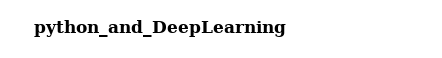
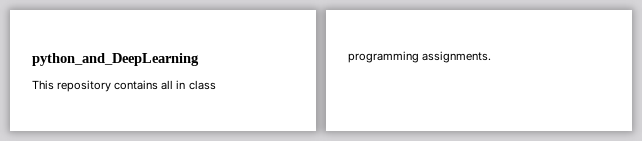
(286, 28) none -> [32,80,216,92] [348,51,492,63] // This repository contains all in class programming assignments.

